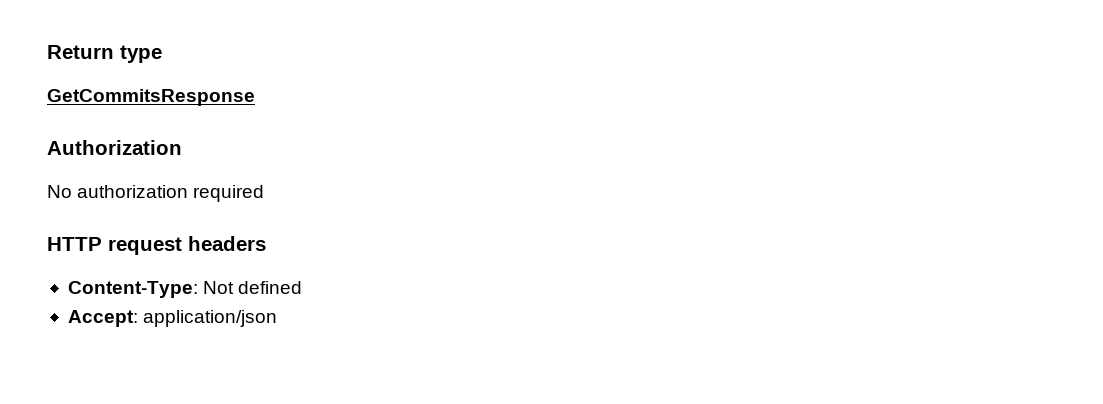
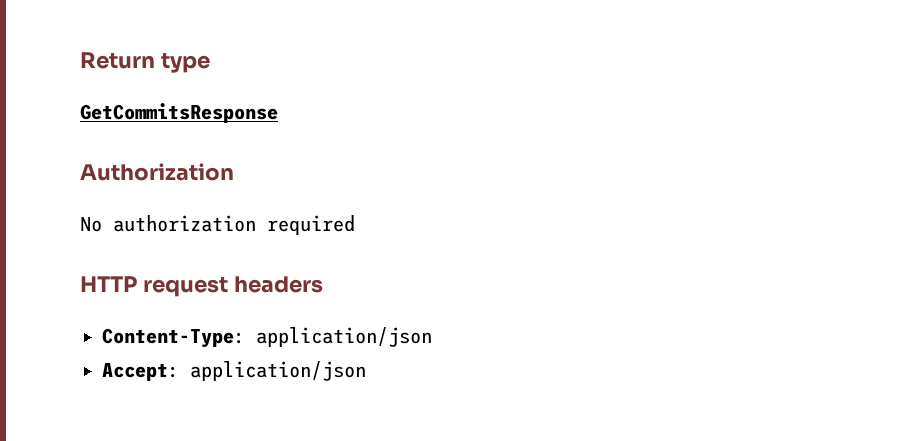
[203,281,303,294] Not defined -> [256,327,432,347] application/json

